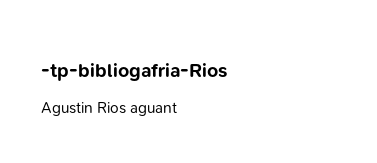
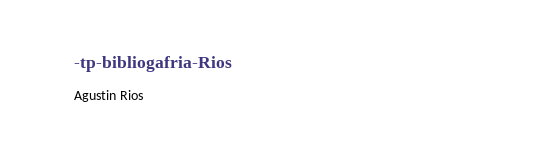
[130,102,178,116] aguant -> (143, 95) none

